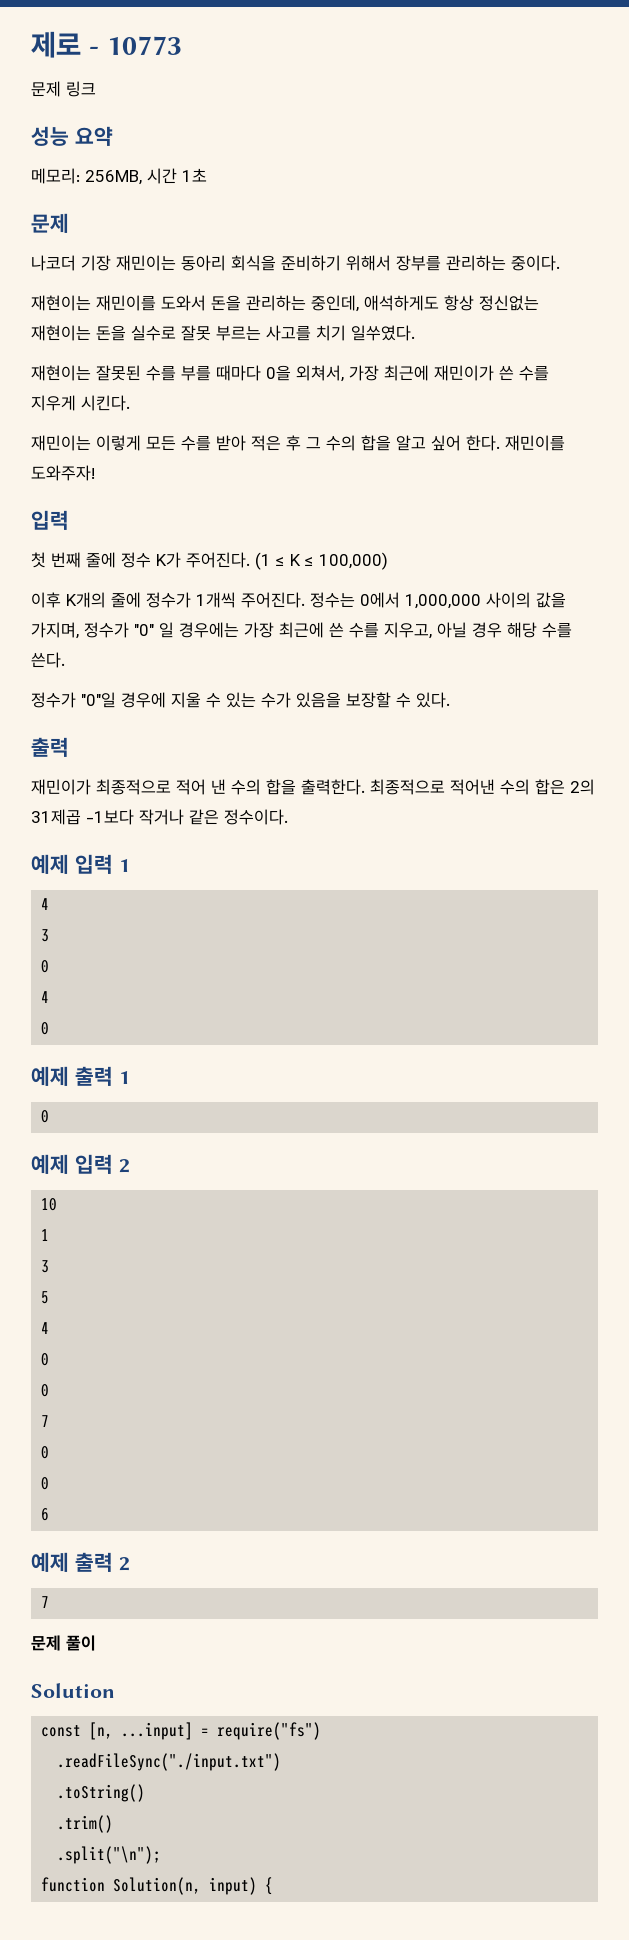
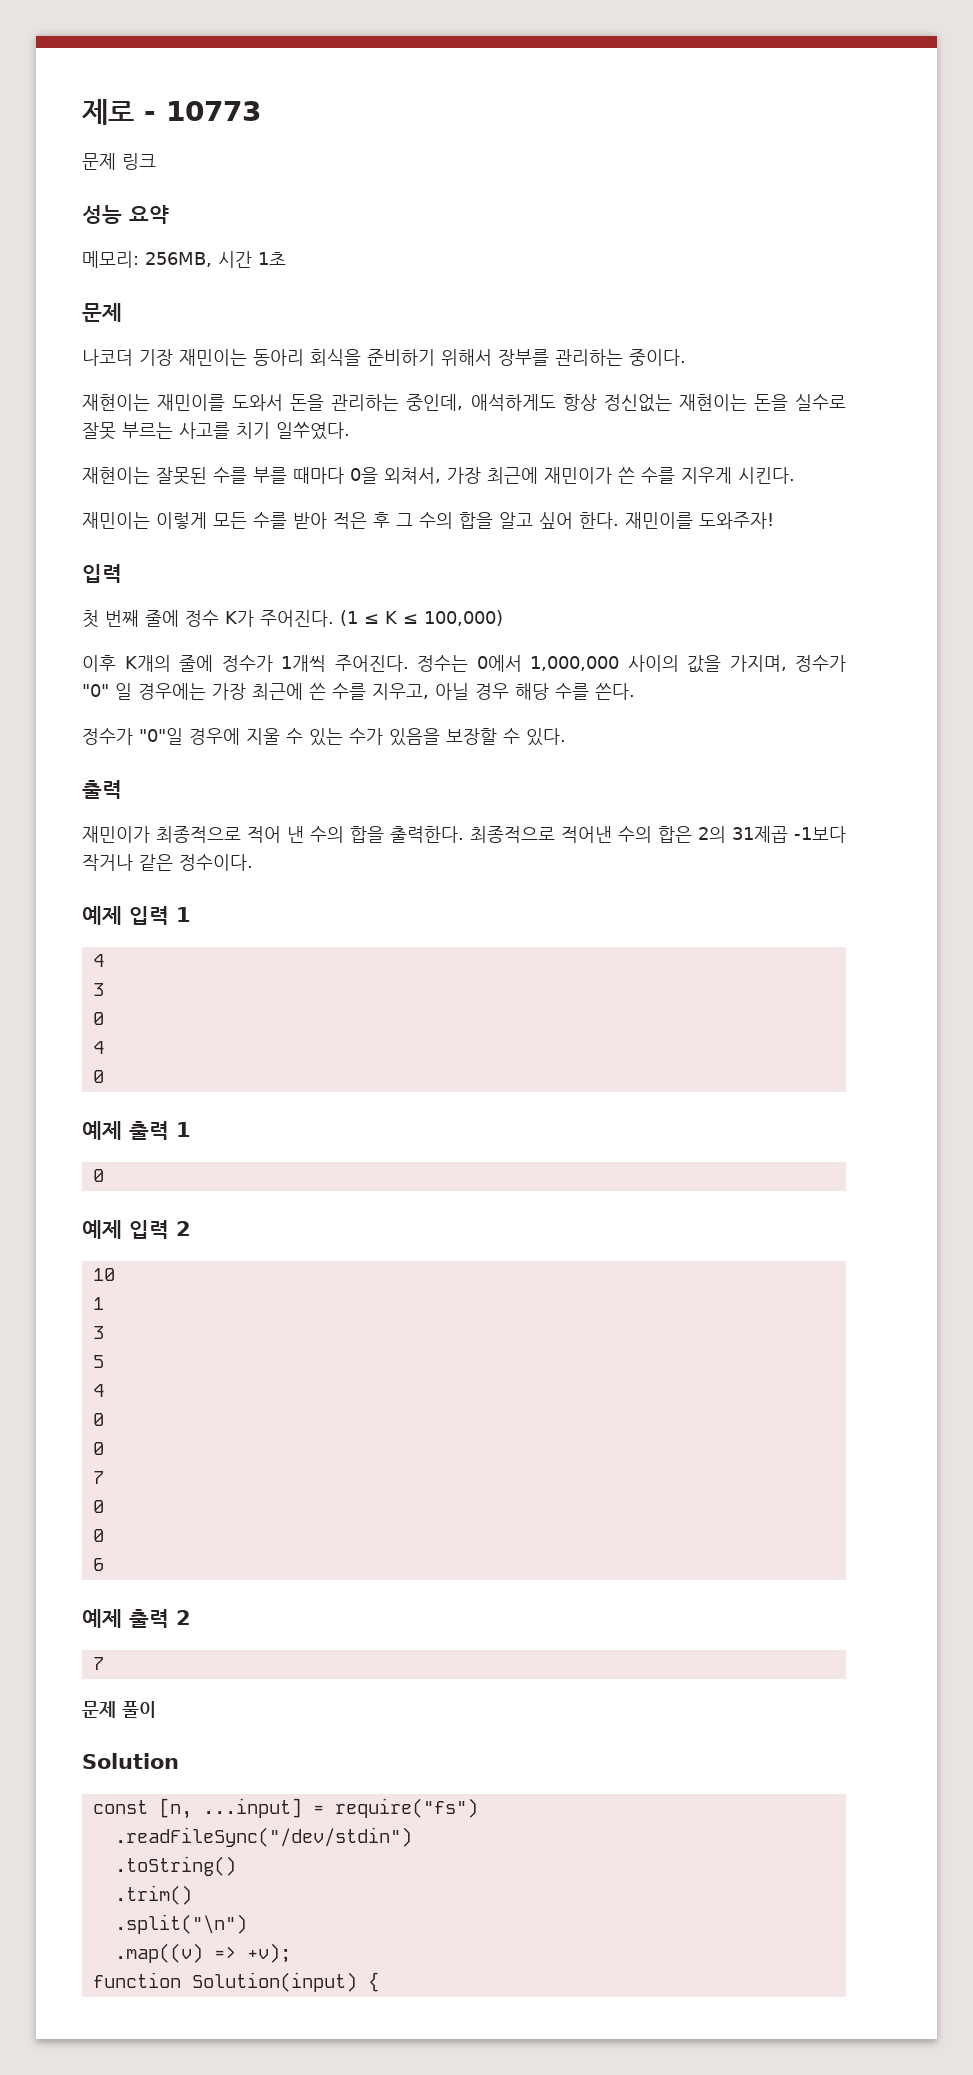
[57,1753,282,1771] .readFileSync("./input.txt") -> [114,1827,412,1847] .readFileSync("/dev/stdin")
[57,1846,162,1864] .split("\n"); -> [114,1914,247,1934] [114,1943,291,1963] .split("\n") // .map((v) => +v);
[113,1877,258,1895] Solution(n, input) -> [191,1972,357,1992] Solution(input)

